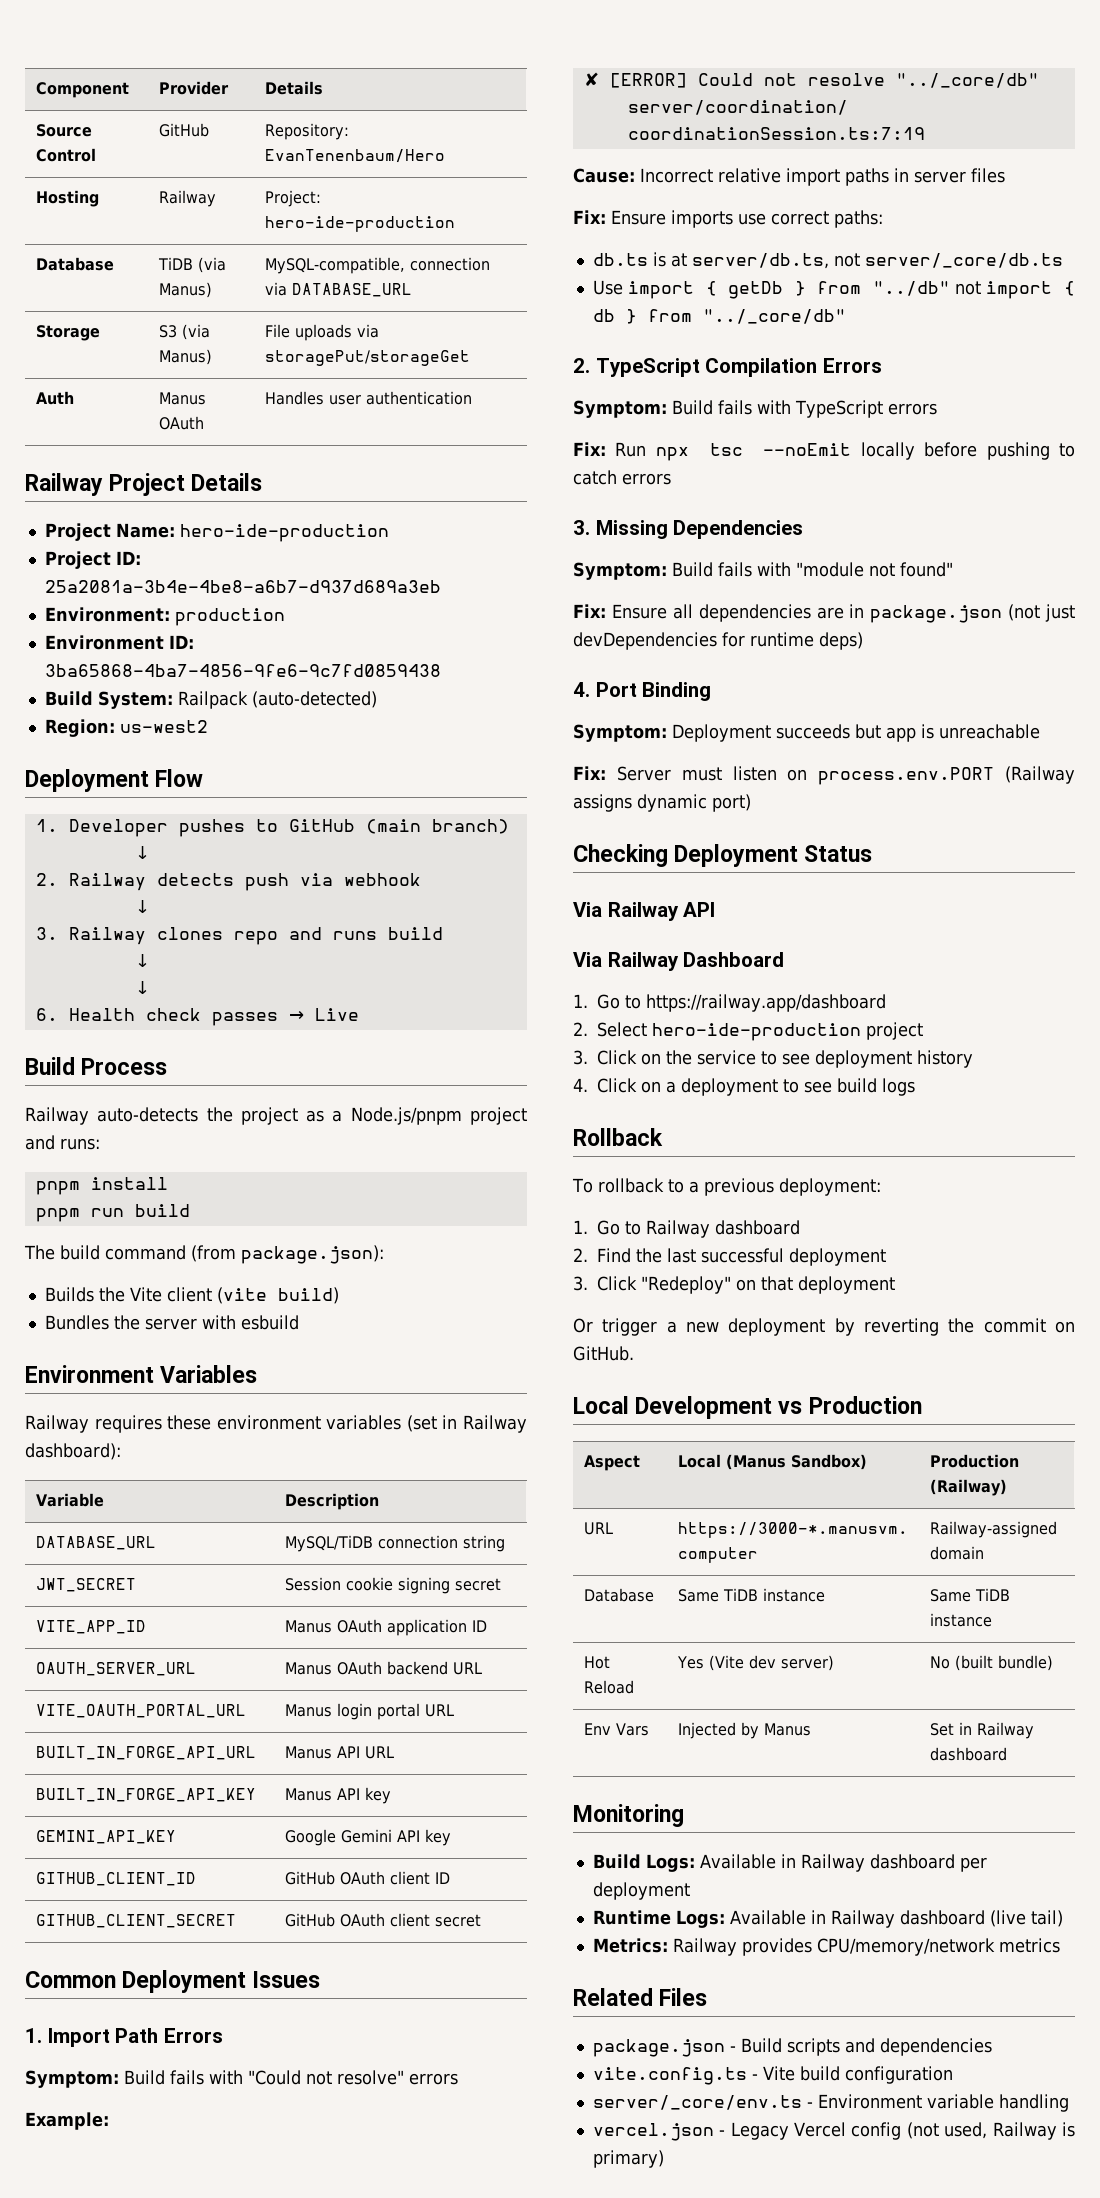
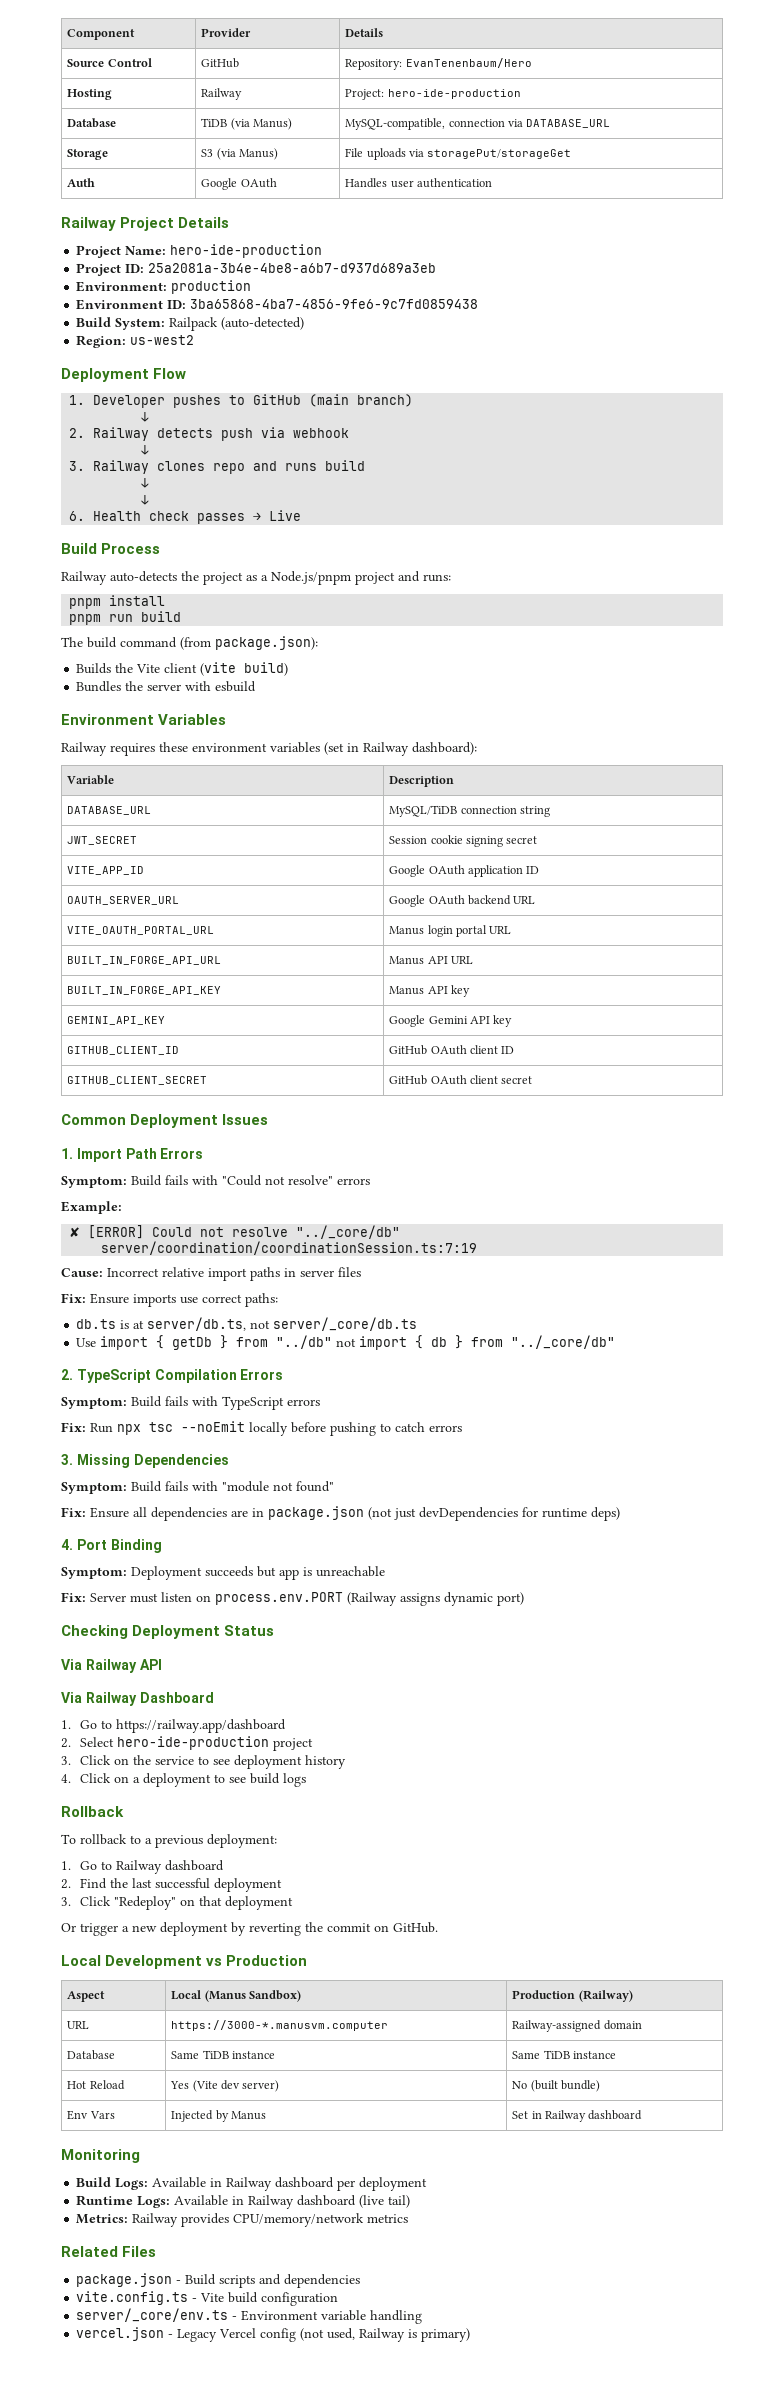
[159,392,207,405] Manus -> [201,178,238,190] Google
[285,1620,333,1633] Manus -> [389,865,426,877] Google
[285,1662,333,1675] Manus -> [389,895,426,907] Google

